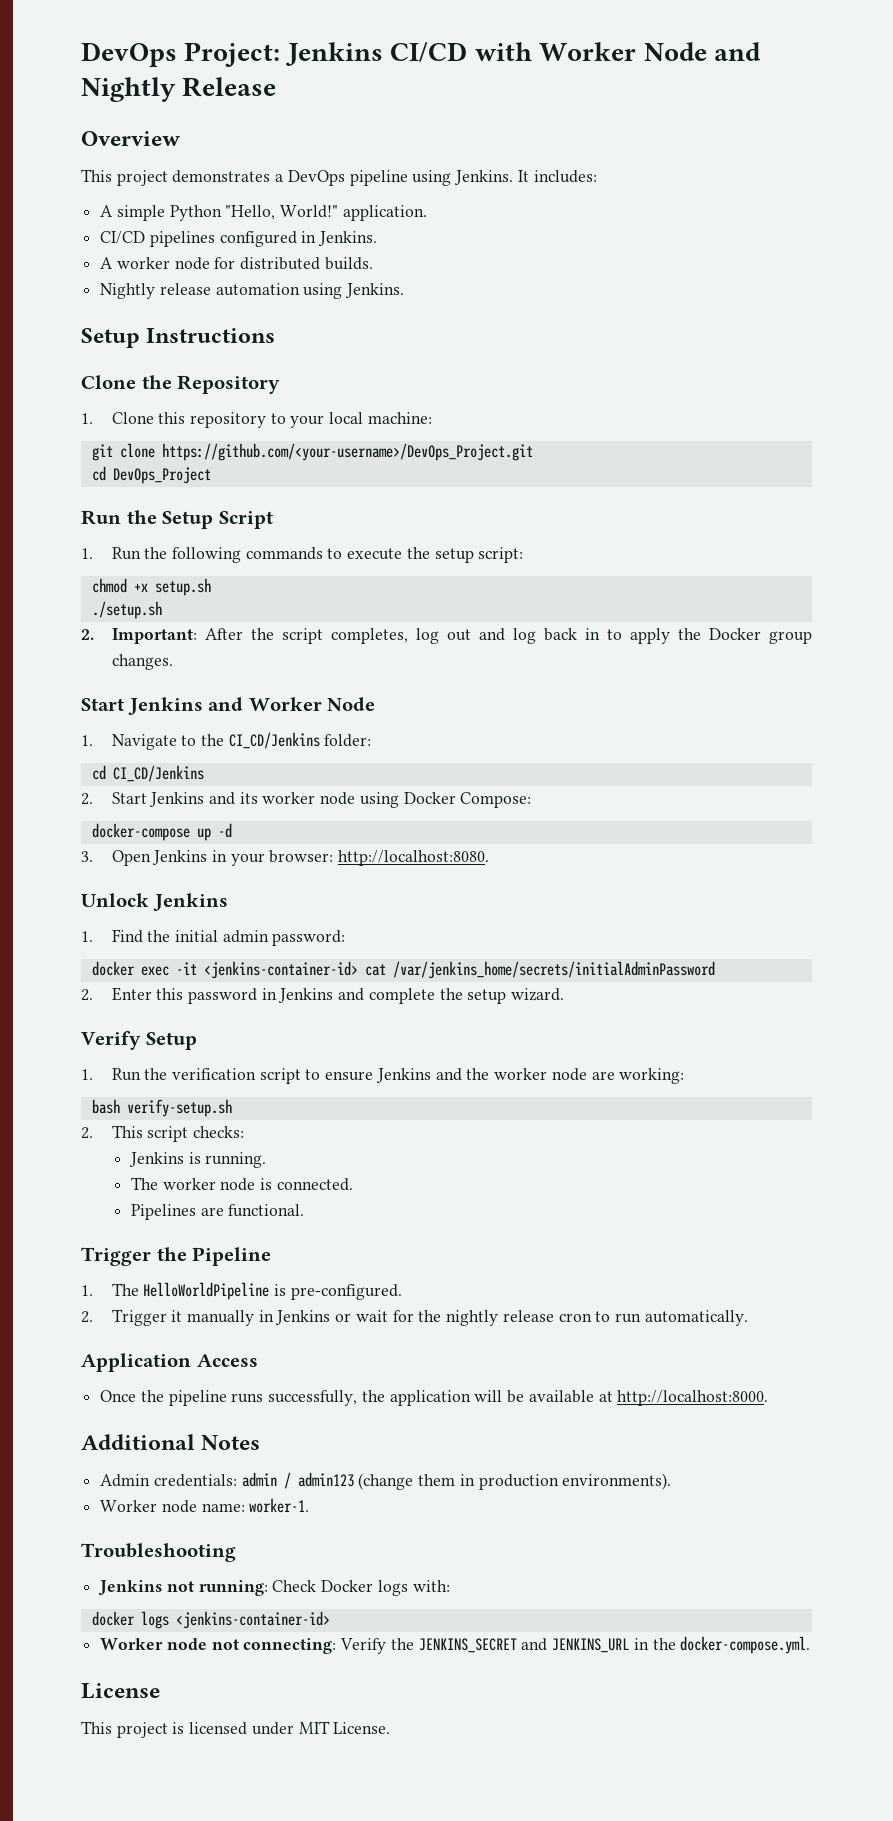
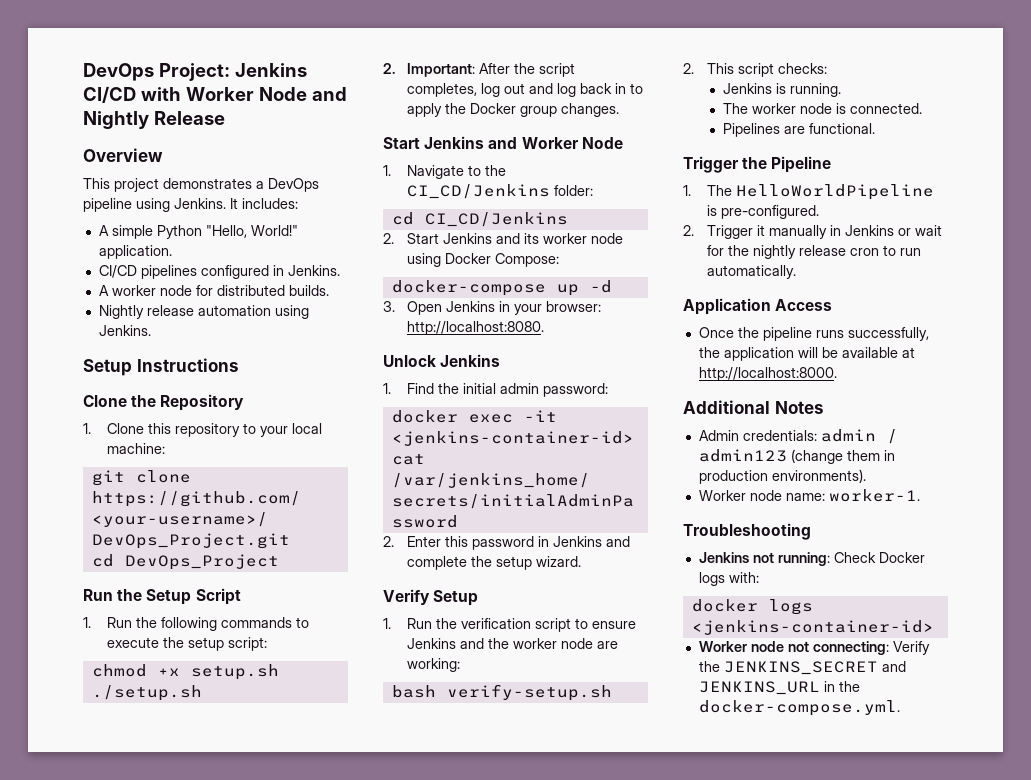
[81,1683,160,1699] [81,1721,391,1738] // License // This project is licensed under MIT License. -> (900, 708) none

